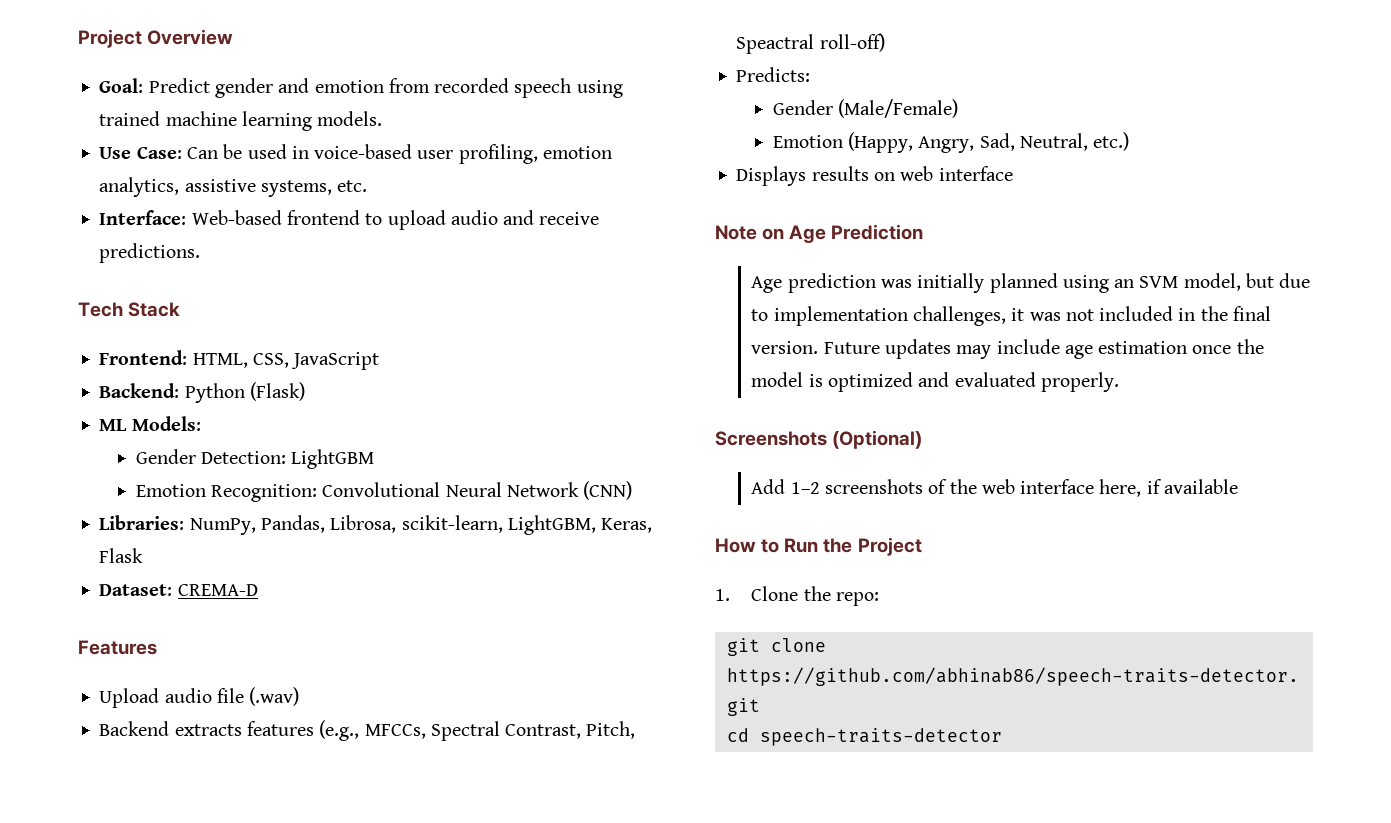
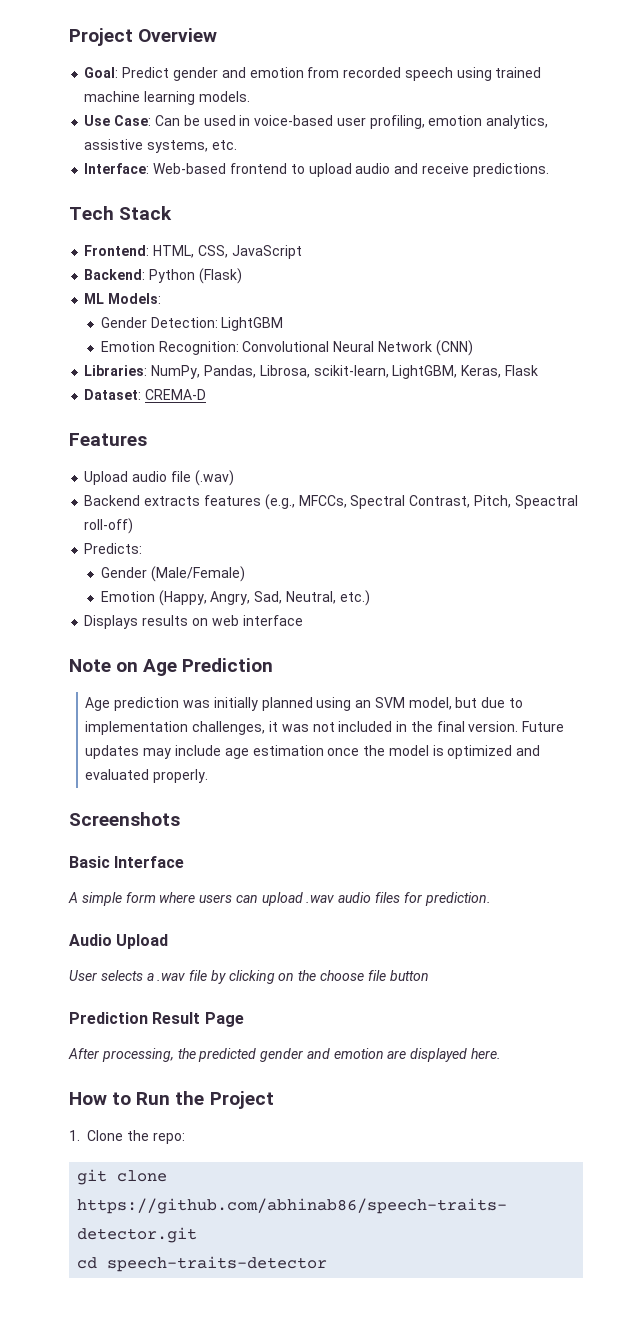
[832,430,923,449] [751,479,1238,497] (Optional) // Add 1–2 screenshots of the web interface here, if available -> [69,856,185,868] [68,892,491,906] [69,934,169,949] [69,970,429,984] [69,1012,244,1027] [68,1048,502,1062] // Basic Interface // A simple form where users can upload .wav audio files for prediction. // Audio Upload // User selects a .wav file by clicking on the choose file button // Prediction Result Page // After processing, the predicted gender and emotion are displayed here.

